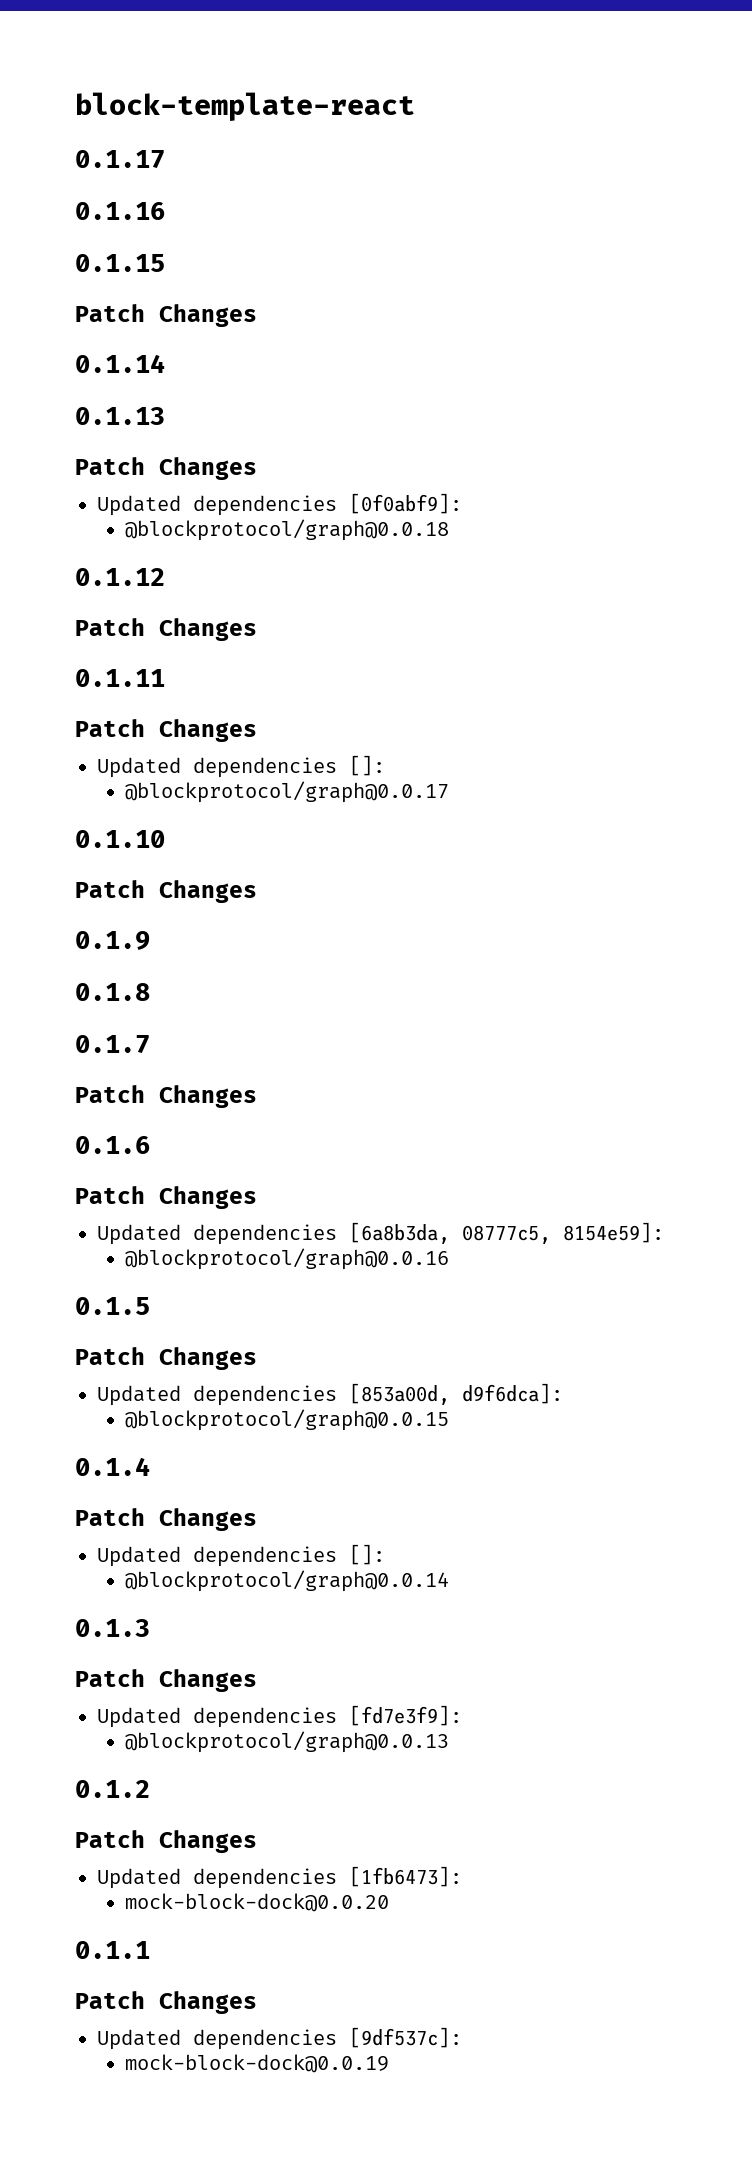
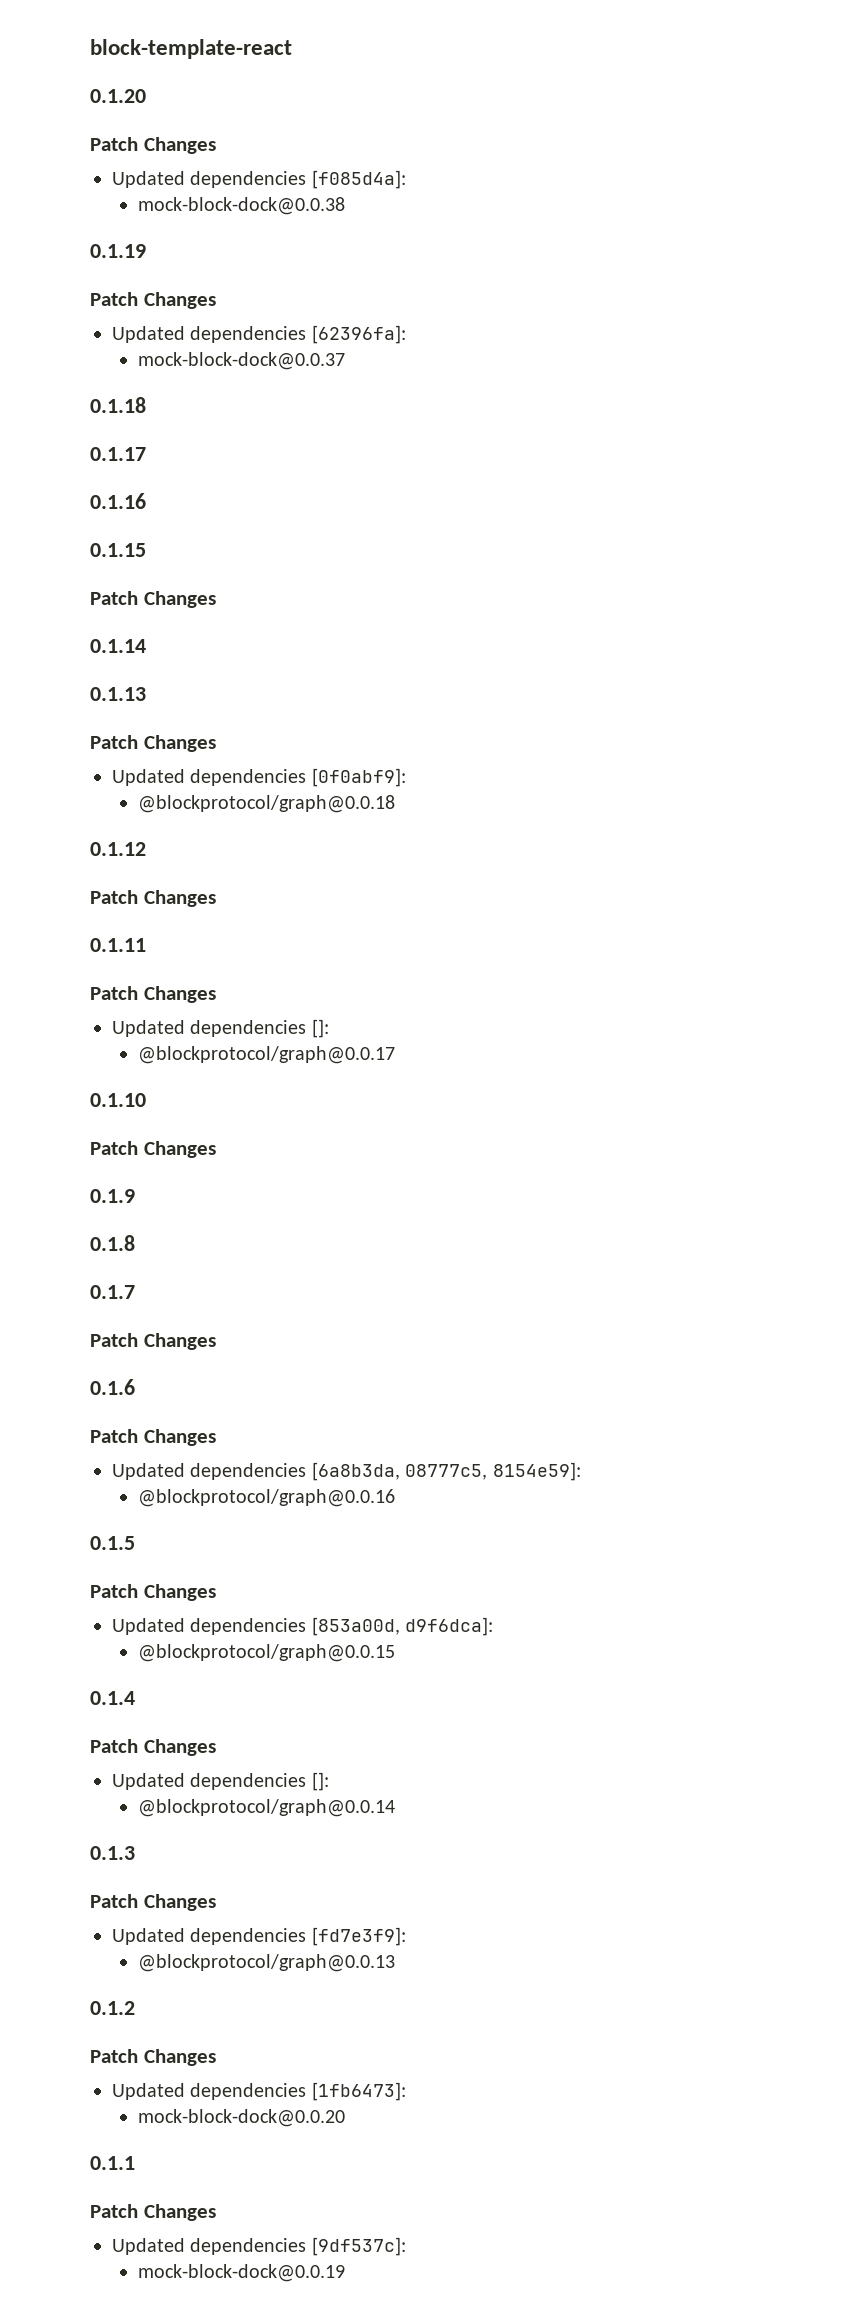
(415, 106) none -> [90,89,146,103] [90,137,216,154] [112,170,406,189] [137,197,345,215] [90,244,146,258] [90,292,216,309] [112,325,406,344] [137,352,345,370] [90,397,146,413] // 0.1.20 // Patch Changes // Updated dependencies [f085d4a]: // mock-block-dock@0.0.38 // 0.1.19 // Patch Changes // Updated dependencies [62396fa]: // mock-block-dock@0.0.37 // 0.1.18

